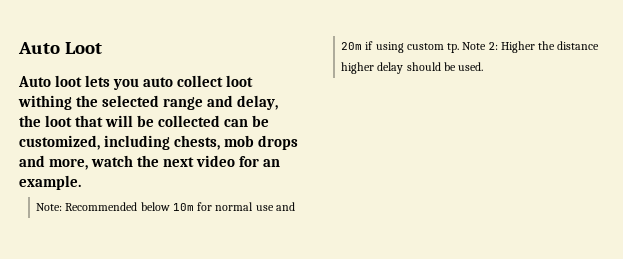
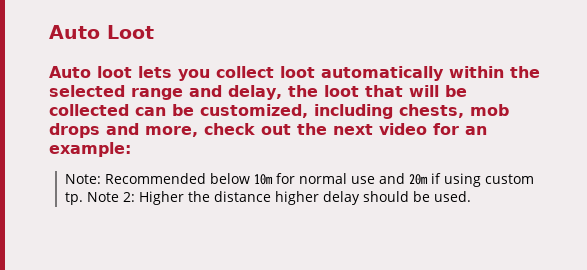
[143,77,174,87] auto -> (210, 75) none
[18,95,72,110] withing -> [321,66,504,81] automatically within
[91,155,134,167] watch -> [204,123,291,135] check out
[19,175,81,190] example. -> [49,142,131,157] example:

